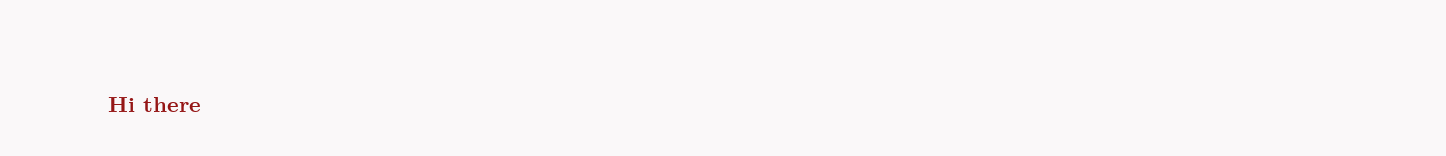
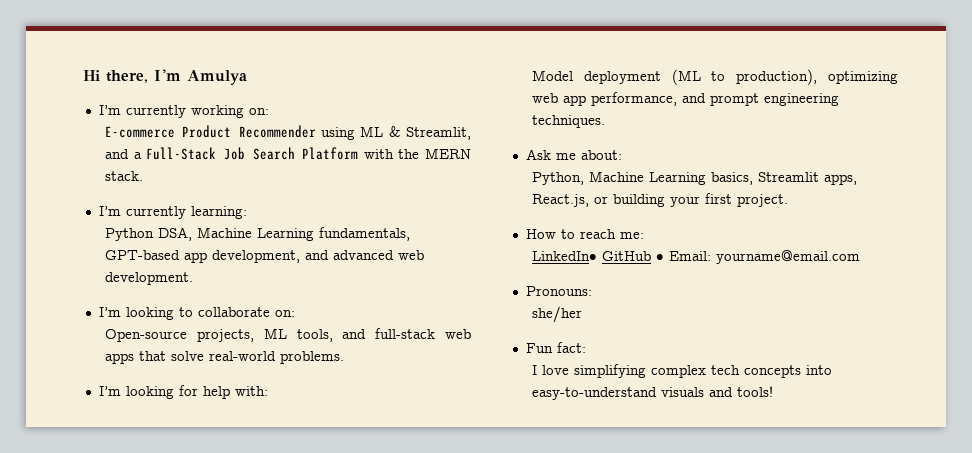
[143,97,201,112] there -> [106,69,247,85] [98,105,269,118] [105,125,471,140] [105,147,471,160] [105,171,144,181] [98,206,247,219] [105,227,411,241] [105,250,425,263] [105,272,194,285] [98,307,295,320] [105,328,471,342] [105,351,345,364] [98,385,268,399] [532,69,898,85] [532,92,840,106] [532,115,606,128] [525,149,622,160] [532,171,858,185] [532,193,789,207] [525,229,644,239] [532,250,861,264] [525,286,592,296] [532,306,583,323] [525,342,586,353] [532,364,833,378] [532,386,774,400] there, I'm Amulya // I’m currently working on: // E-commerce Product Recommender using ML & Streamlit, and a Full-Stack Job Search Platform with the MERN stack. // I’m currently learning: // Python DSA, Machine Learning fundamentals, GPT-based app development, and advanced web development. // I’m looking to collaborate on: // Open-source projects, ML tools, and full-stack web apps that solve real-world problems. // I’m looking for help with: // Model deployment (ML to production), optimizing web app performance, and prompt engineering techniques. // Ask me about: // Python, Machine Learning basics, Streamlit apps, React.js, or building your first project. // How to reach me: // LinkedIn• GitHub • Email: yourname@email.com // Pronouns: // she/her // Fun fact: // I love simplifying complex tech concepts into easy-to-understand visuals and tools!

